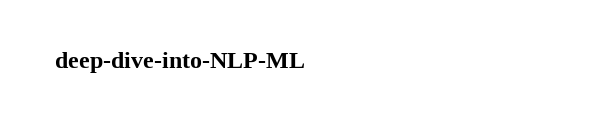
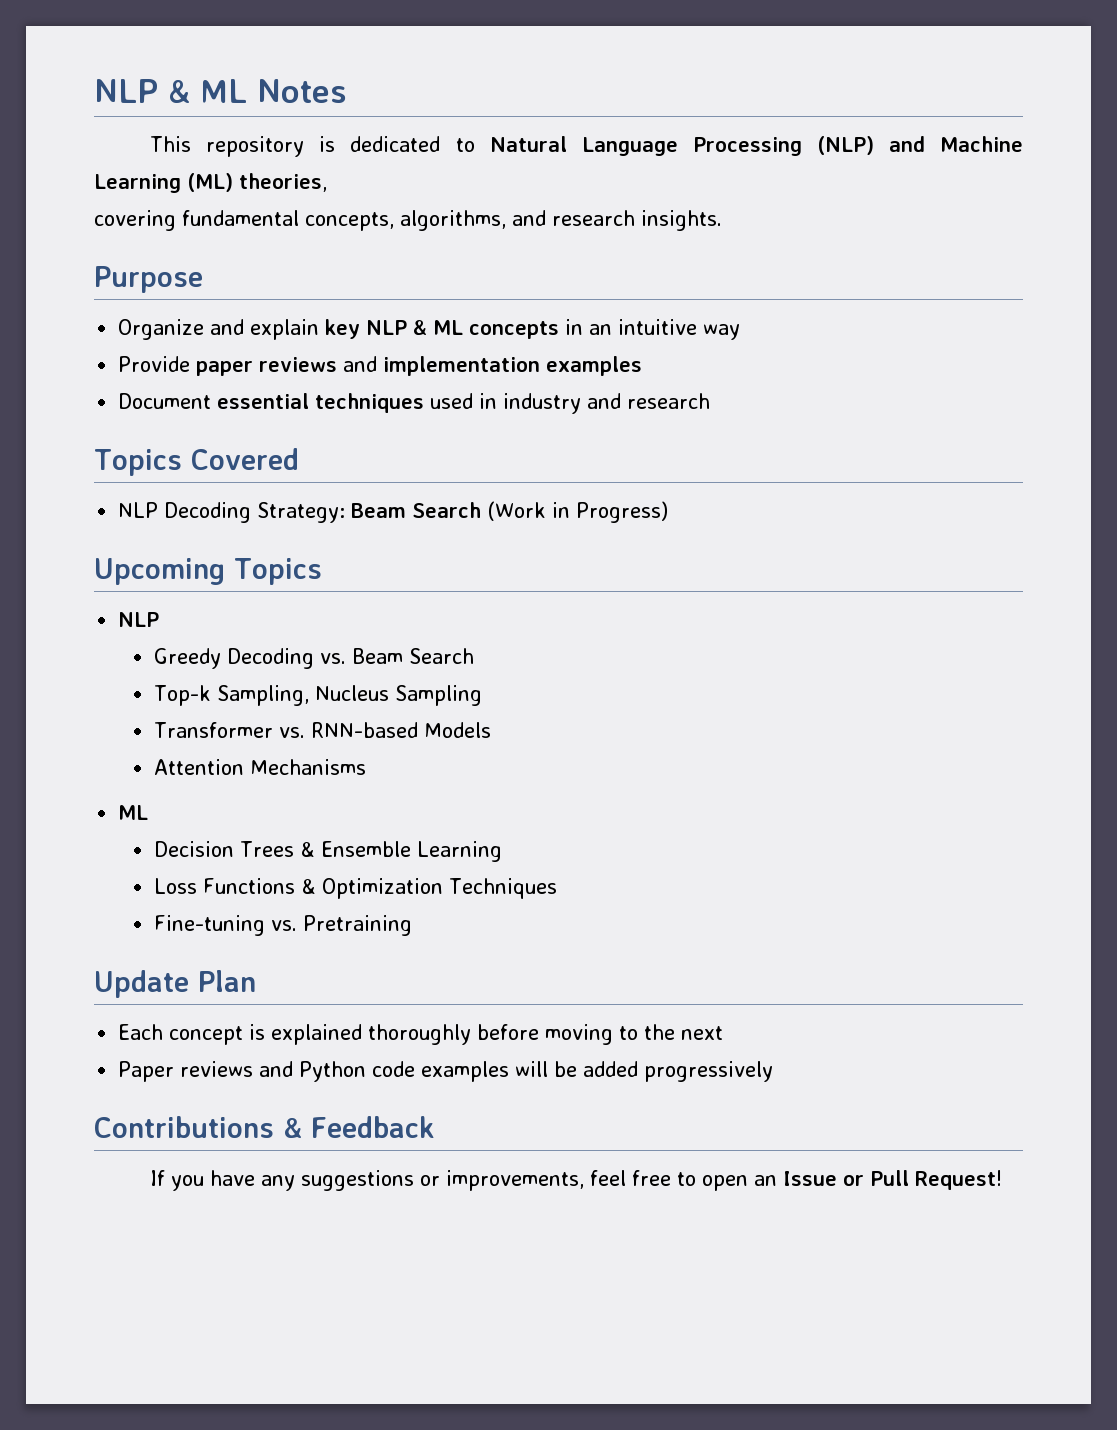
[55,52,305,73] deep-dive-into-NLP-ML -> [94,79,347,103] [150,136,1024,157] [94,173,327,193] [94,210,722,231] [94,266,203,293] [118,319,741,340] [118,356,643,376] [118,393,711,414] [94,448,299,476] [118,501,669,523] [94,558,322,585] [118,612,160,627] [154,648,475,669] [154,685,483,706] [154,722,492,738] [154,759,367,775] [118,805,149,820] [154,841,503,862] [154,878,558,899] [154,915,413,936] [94,970,256,998] [118,1024,724,1045] [118,1061,774,1082] [94,1116,435,1138] [150,1170,1003,1191] NLP & ML Notes // This repository is dedicated to Natural Language Processing (NLP) and Machine Learning (ML) theories, // covering fundamental concepts, algorithms, and research insights. // Purpose // Organize and explain key NLP & ML concepts in an intuitive way // Provide paper reviews and implementation examples // Document essential techniques used in industry and research // Topics Covered // NLP Decoding Strategy: Beam Search (Work in Progress) // Upcoming Topics // NLP // Greedy Decoding vs. Beam Search // Top-k Sampling, Nucleus Sampling // Transformer vs. RNN-based Models // Attention Mechanisms // ML // Decision Trees & Ensemble Learning // Loss Functions & Optimization Techniques // Fine-tuning vs. Pretraining // Update Plan // Each concept is explained thoroughly before moving to the next // Paper reviews and Python code examples will be added progressively // Contributions & Feedback // If you have any suggestions or improvements, feel free to open an Issue or Pull Request!

